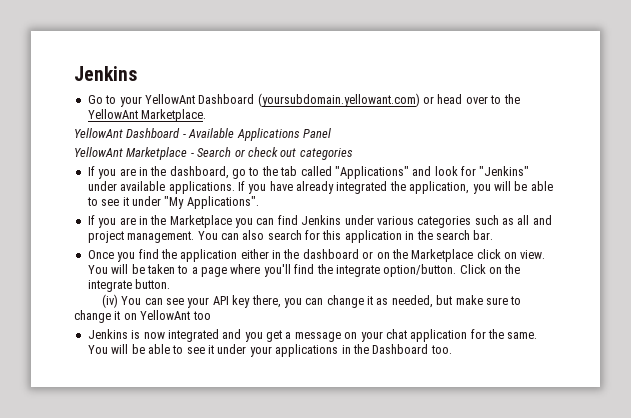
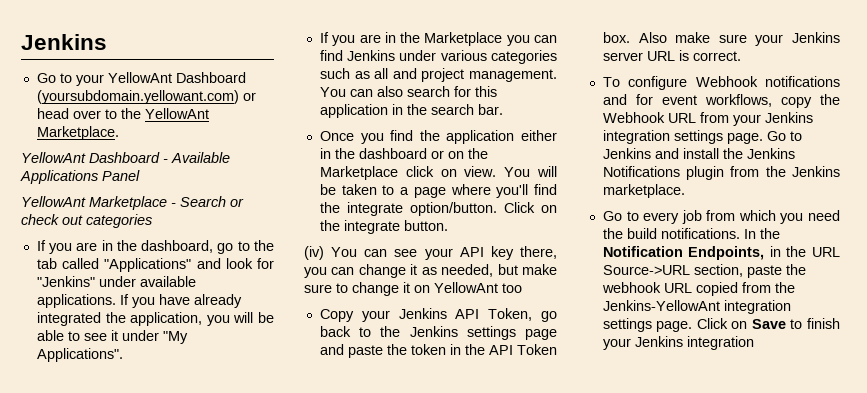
[87,329,538,342] [87,344,452,357] Jenkins is now integrated and you get a message on your chat application for the same. You will be able to see it under your applications in the Dashboard too. -> [319,308,557,322] [319,326,557,340] [319,344,557,358] [602,32,840,46] [602,50,741,61] [602,76,840,90] [602,94,840,108] [602,112,813,126] [602,130,802,144] [602,148,795,159] [602,166,840,180] [602,184,685,198] [602,210,840,224] [602,228,780,239] [602,246,840,260] [602,264,806,278] [601,282,795,296] [602,300,791,314] [602,318,840,332] [602,336,754,350] Copy your Jenkins API Token, go back to the Jenkins settings page and paste the token in the API Token box. Also make sure your Jenkins server URL is correct. // To configure Webhook notifications and for event workflows, copy the Webhook URL from your Jenkins integration settings page. Go to Jenkins and install the Jenkins Notifications plugin from the Jenkins marketplace. // Go to every job from which you need the build notifications. In the Notification Endpoints, in the URL Source->URL section, paste the webhook URL copied from the Jenkins-YellowAnt integration settings page. Click on Save to finish your Jenkins integration

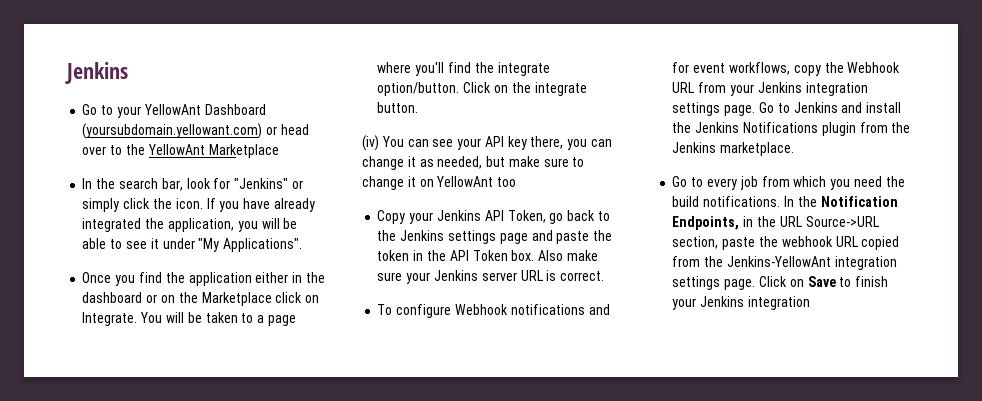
[36,126,119,140] [21,152,230,163] [20,170,140,184] [21,196,244,210] [21,214,152,228] [36,240,274,254] [36,258,274,272] [36,276,196,287] [36,294,116,308] Marketplace. // YellowAnt Dashboard - Available Applications Panel // YellowAnt Marketplace - Search or check out categories // If you are in the dashboard, go to the tab called "Applications" and look for "Jenkins" under available applications. -> [208,144,279,158] [82,178,303,191] [82,198,203,212] Marketplace // In the search bar, look for "Jenkins" or simply click the icon.
[319,32,557,46] [319,50,557,64] [319,68,557,82] [319,86,497,97] [319,104,503,118] // If you are in the Marketplace you can find Jenkins under various categories such as all and project management. You can also search for this application in the search bar. -> (303, 245) none
[464,166,497,177] view. -> [82,312,138,326] Integrate.

